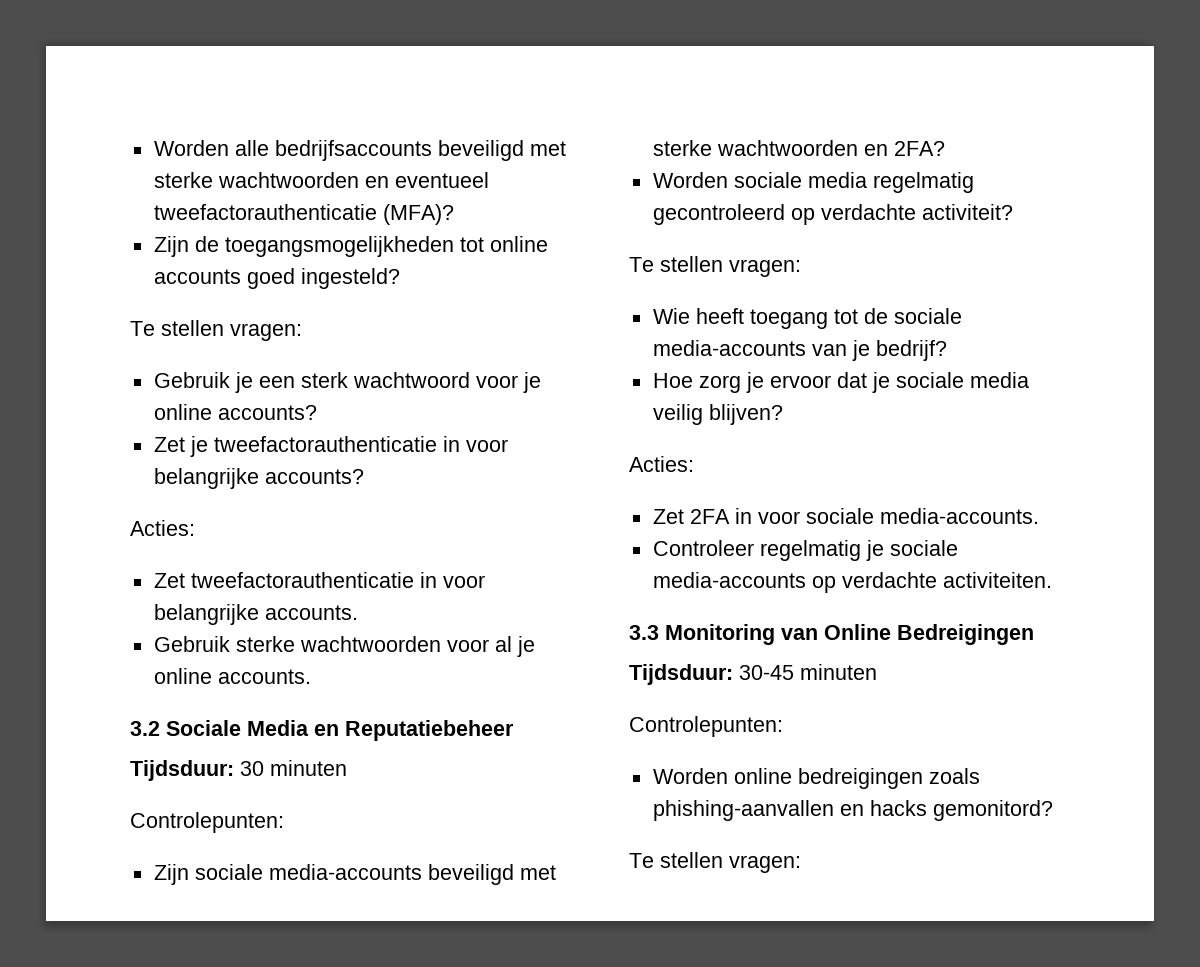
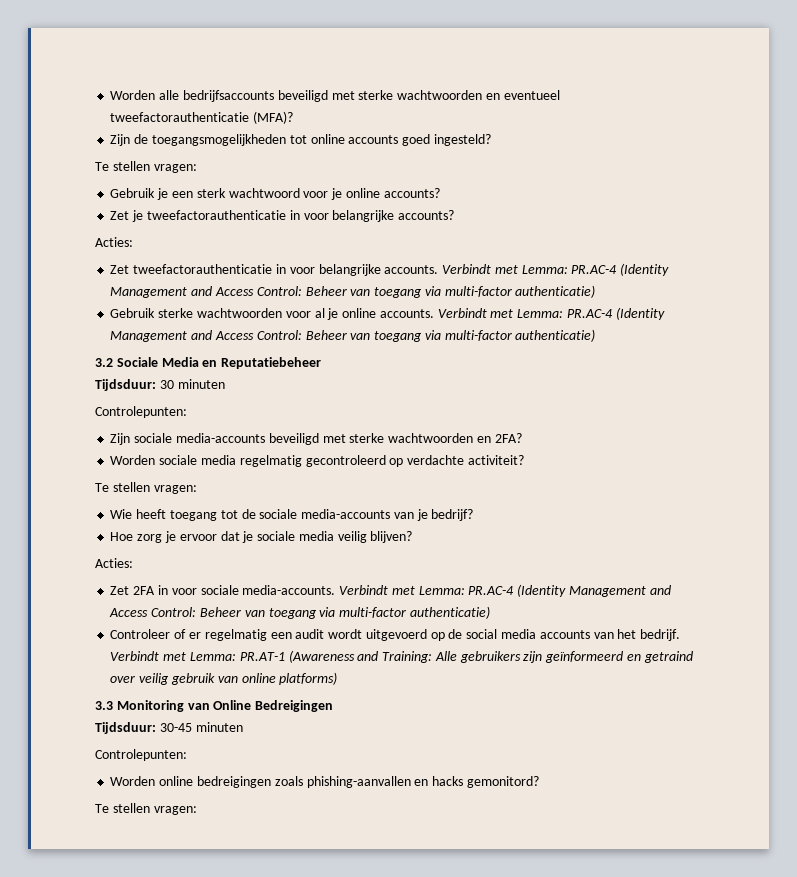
(358, 612) none -> [442,263,670,276] [110,285,596,298] Verbindt met Lemma: PR.AC-4 (Identity Management and Access Control: Beheer van toegang via multi-factor authenticatie)
(311, 676) none -> [437,307,665,320] [110,329,596,342] Verbindt met Lemma: PR.AC-4 (Identity Management and Access Control: Beheer van toegang via multi-factor authenticatie)
[652,540,958,561] [652,572,1052,593] // Controleer regelmatig je sociale media-accounts op verdachte activiteiten. -> [339,584,671,597] [109,606,490,619] [110,629,681,641] [110,650,693,663] [110,672,338,685] Verbindt met Lemma: PR.AC-4 (Identity Management and Access Control: Beheer van toegang via multi-factor authenticatie) // Controleer of er regelmatig een audit wordt uitgevoerd op de social media accounts van het bedrijf. Verbindt met Lemma: PR.AT-1 (Awareness and Training: Alle gebruikers zijn geïnformeerd en getraind over veilig gebruik van online platforms)

